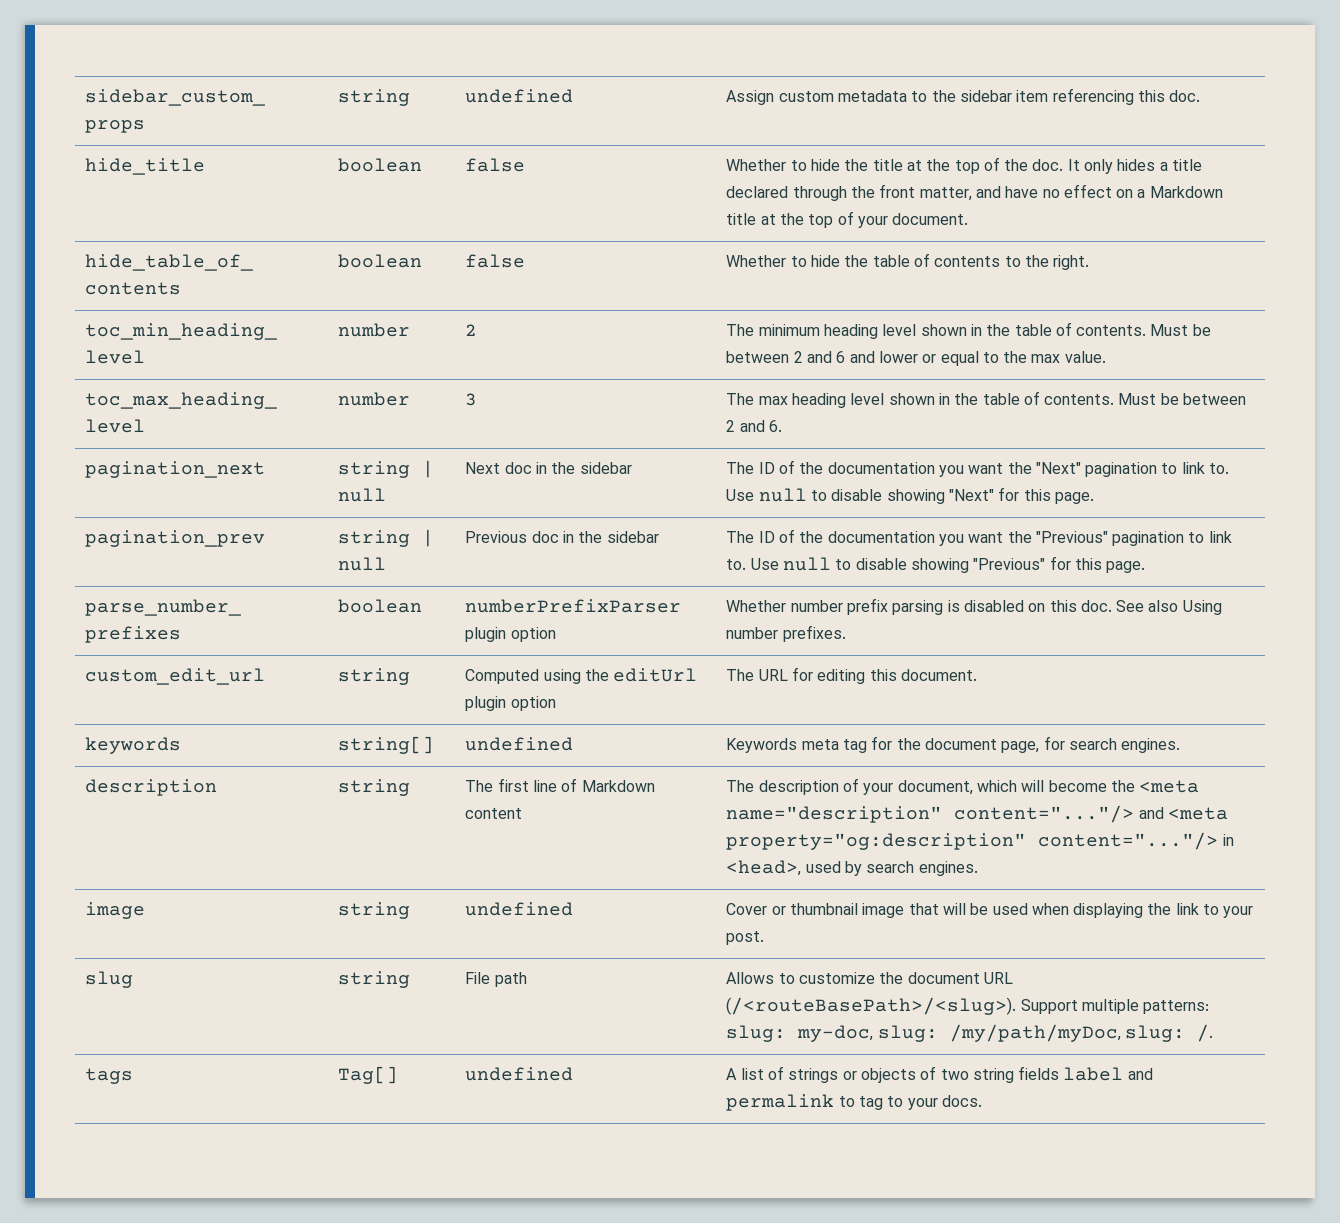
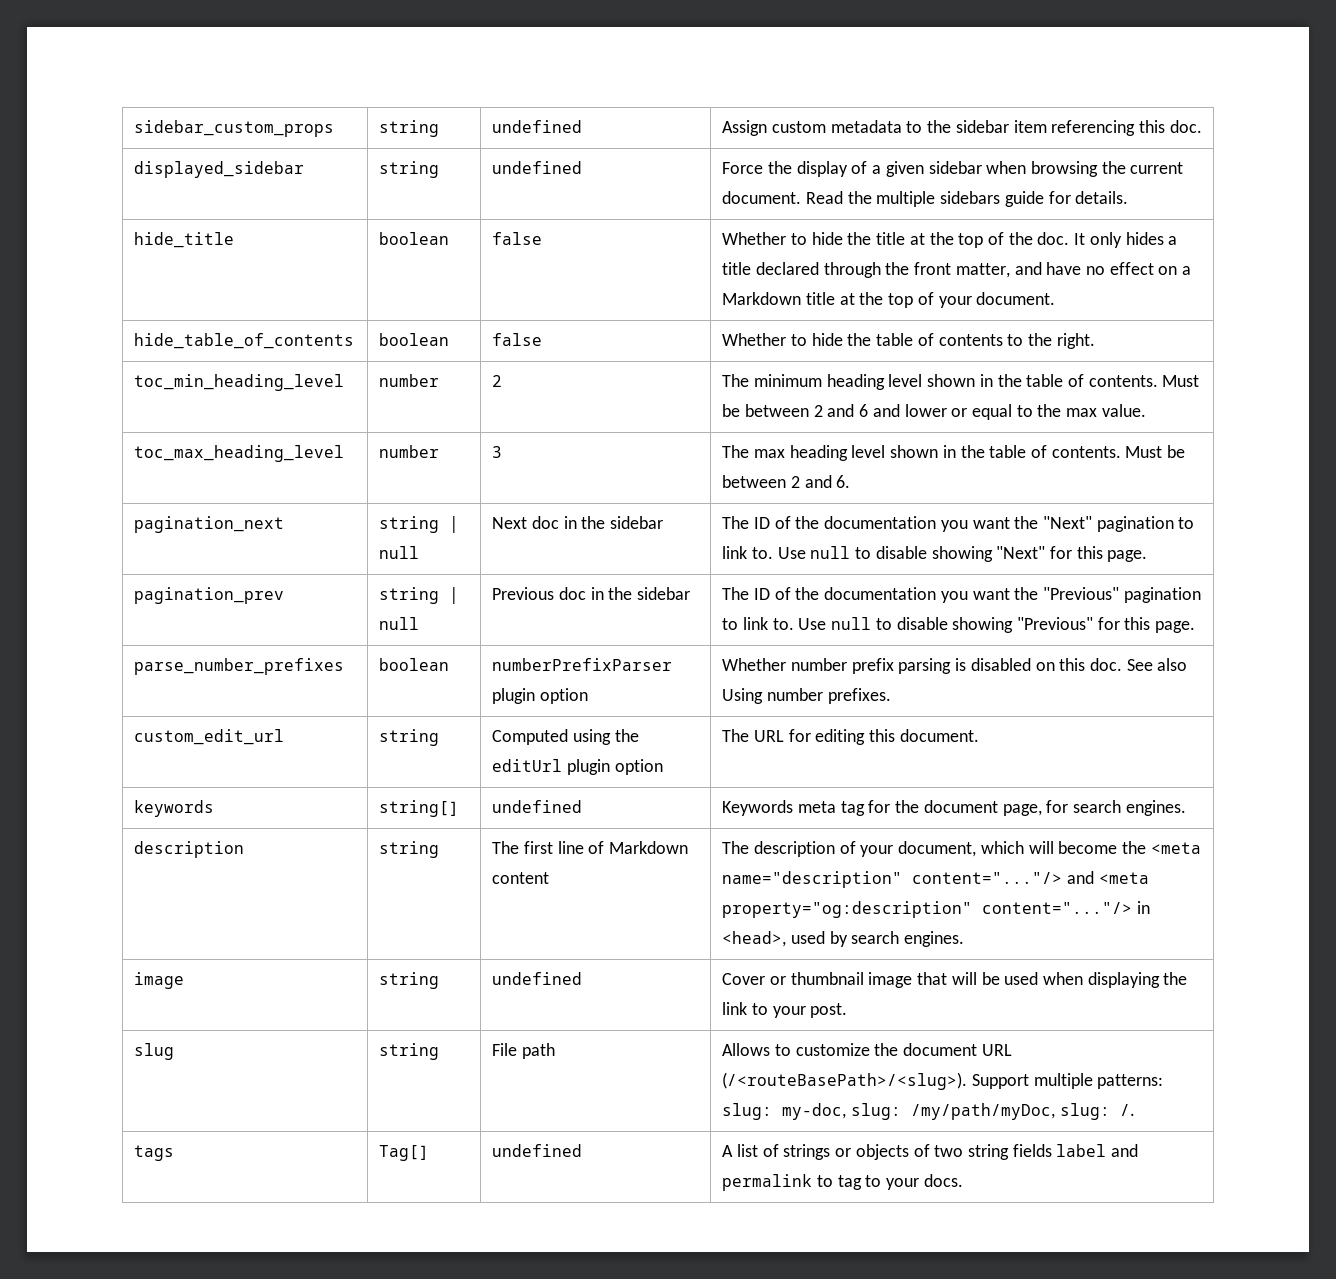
(1201, 96) none -> [134,161,305,178] [379,161,440,178] [492,161,583,174] [722,161,1184,177] [722,191,1129,207] // displayed_sidebar | string | undefined | Force the display of a given sidebar when browsing the current document. Read the multiple sidebars guide for details.

